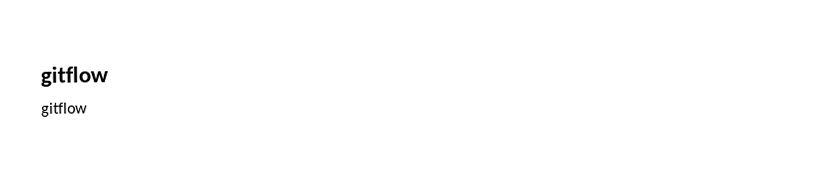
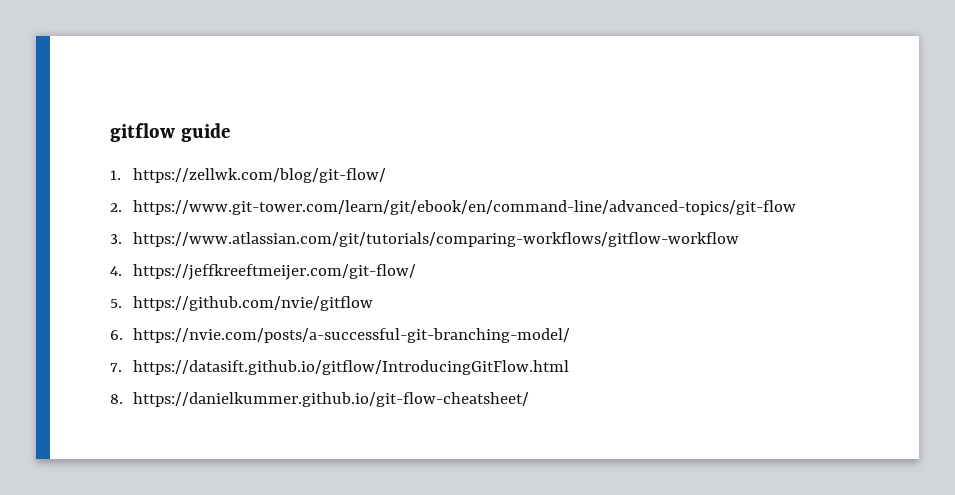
[40,66,109,87] [41,102,88,117] gitflow // gitflow -> [110,123,230,142] [110,168,387,183] [110,200,797,215] [110,232,740,247] [110,264,417,280] [110,296,374,311] [110,328,571,343] [110,360,570,375] [110,392,530,407] gitflow guide // 1. https://zellwk.com/blog/git-flow/ // 2. https://www.git-tower.com/learn/git/ebook/en/command-line/advanced-topics/git-flow // 3. https://www.atlassian.com/git/tutorials/comparing-workflows/gitflow-workflow // 4. https://jeffkreeftmeijer.com/git-flow/ // 5. https://github.com/nvie/gitflow // 6. https://nvie.com/posts/a-successful-git-branching-model/ // 7. https://datasift.github.io/gitflow/IntroducingGitFlow.html // 8. https://danielkummer.github.io/git-flow-cheatsheet/

